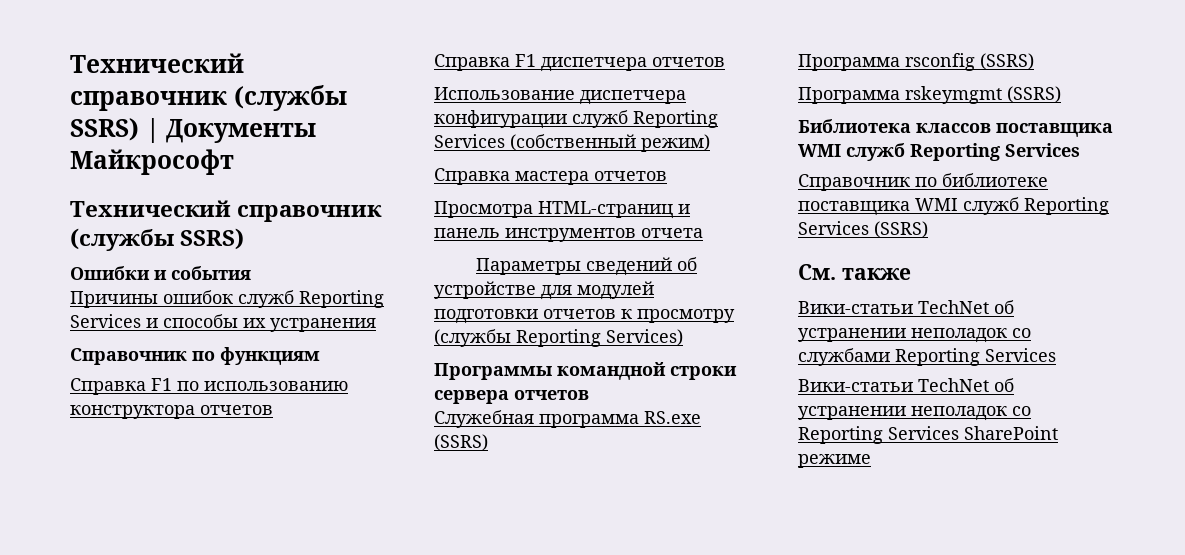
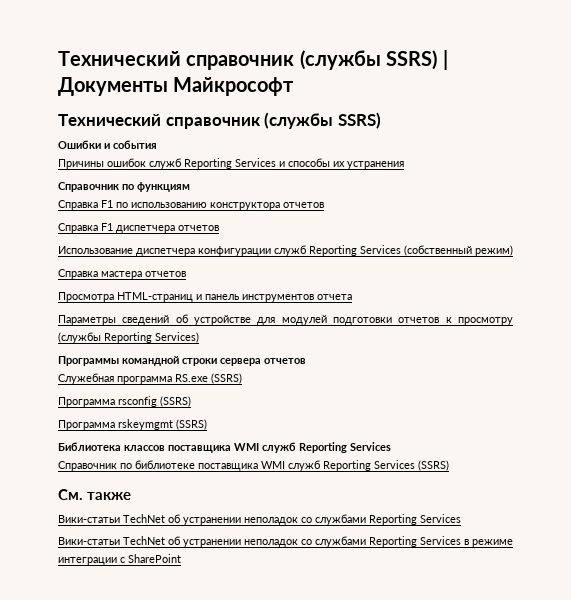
[798,426,1058,444] [798,454,871,468] Reporting Services SharePoint режиме -> [315,536,513,547] [58,554,181,565] службами Reporting Services в режиме интеграции с SharePoint

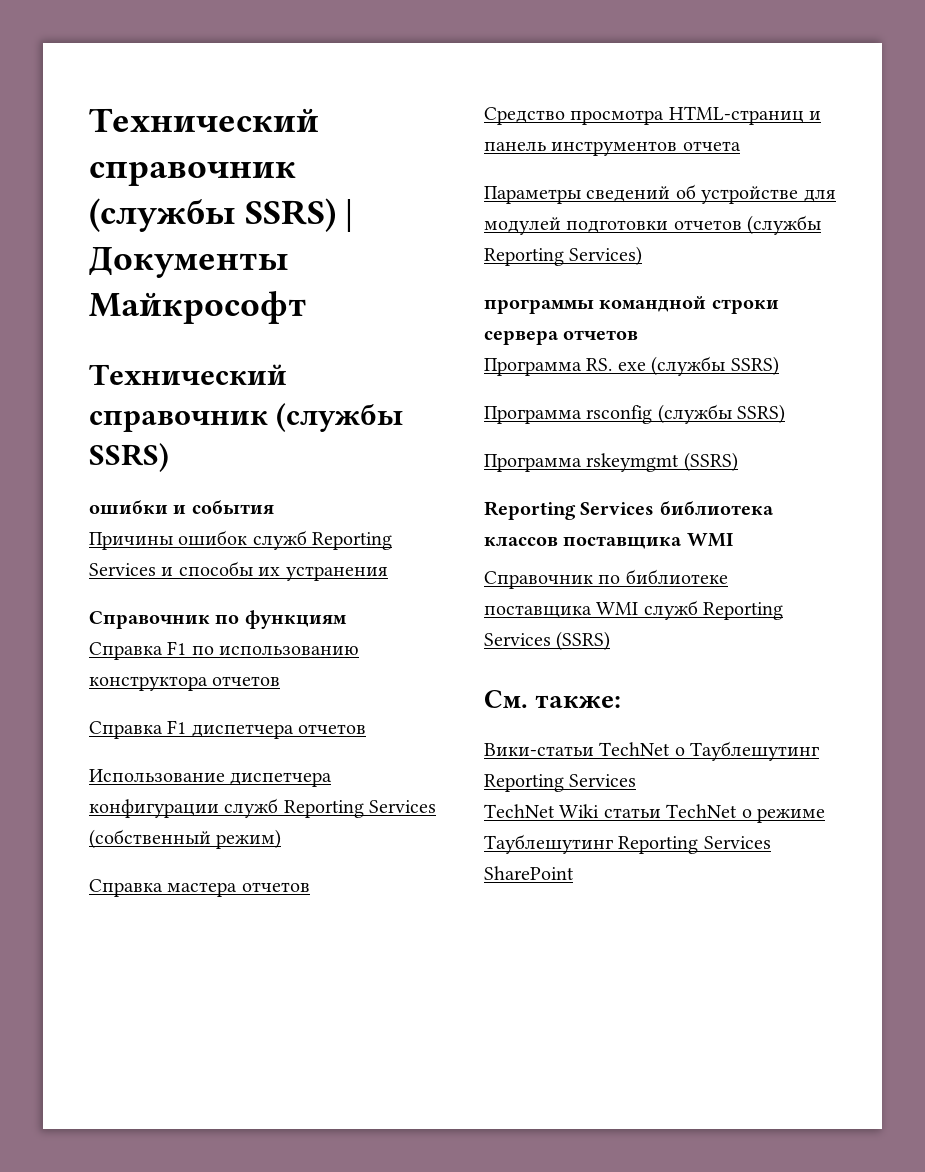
[58,140,101,149] Ошибки -> [89,500,168,514] ошибки
[58,292,114,302] Просмотра -> [484,107,665,125] Средство просмотра
[445,317,513,325] к просмотру -> (742, 225) none
[58,356,119,366] Программы -> [484,299,594,314] программы
[58,373,242,384] Служебная программа RS.exe (SSRS) -> [484,356,779,376] Программа RS. exe (службы SSRS)
[160,396,191,407] (SSRS) -> [657,404,786,424] (службы SSRS)
[58,442,121,451] Библиотека -> [484,501,774,520] Reporting Services библиотека
[262,442,391,453] служб Reporting Services -> (733, 540) none
[87,492,132,500] [58,514,461,525] [58,536,513,547] [58,557,125,565] также // Вики-статьи TechNet об устранении неполадок со службами Reporting Services // Вики-статьи TechNet об устранении неполадок со службами Reporting Services в режиме интеграции с -> [535,695,622,708] [484,741,820,761] [484,774,637,792] [484,804,825,823] [484,834,771,854] также: // Вики-статьи TechNet о Таублешутинг Reporting Services // TechNet Wiki статьи TechNet о режиме Таублешутинг Reporting Services

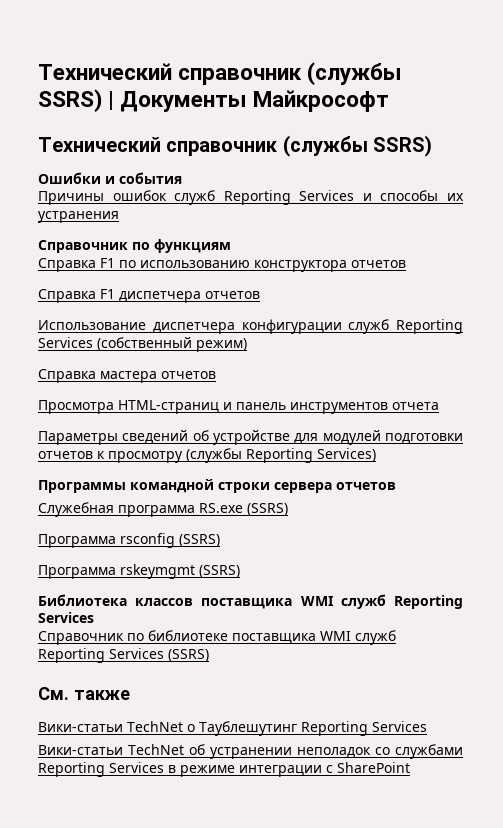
[89,500,168,514] ошибки -> [38,172,101,184] Ошибки
[484,107,665,125] Средство просмотра -> [38,400,114,414] Просмотра
(742, 225) none -> [97,451,183,463] к просмотру
[484,299,594,314] программы -> [38,480,126,493] Программы
[484,356,779,376] Программа RS. exe (службы SSRS) -> [38,502,288,517] Служебная программа RS.exe (SSRS)
[657,404,786,424] (службы SSRS) -> [179,534,220,547] (SSRS)
[484,501,774,520] Reporting Services библиотека -> [38,594,127,606] Библиотека
(733, 540) none -> [340,594,463,609] [38,612,94,623] служб Reporting Services
[535,695,622,708] также: -> [73,690,130,700] также
[484,804,825,823] [484,834,771,854] TechNet Wiki статьи TechNet о режиме Таублешутинг Reporting Services -> [38,744,463,759] [38,762,333,777] Вики-статьи TechNet об устранении неполадок со службами Reporting Services в режиме интеграции с

